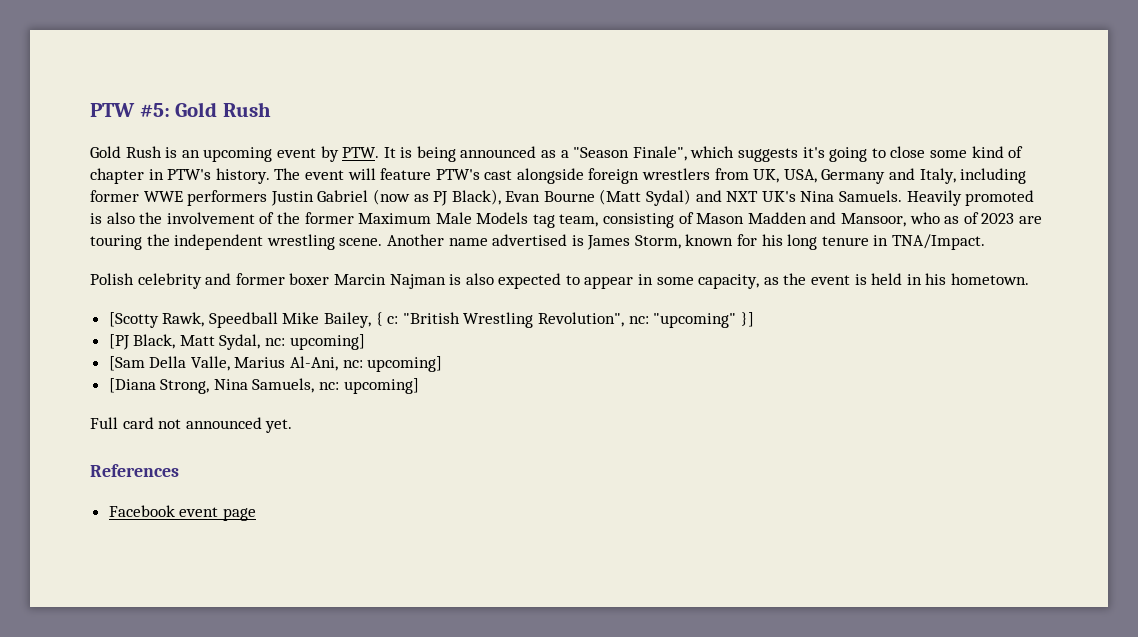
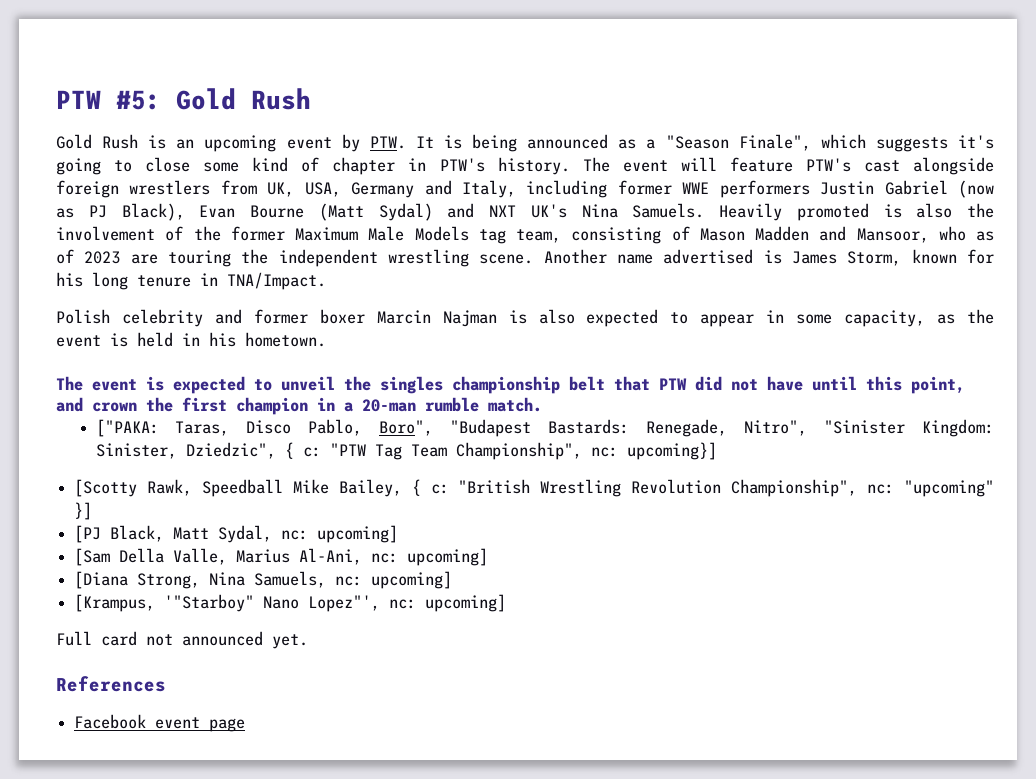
(1029, 279) none -> [56,376,965,394] [56,397,542,415] [95,419,994,437] [95,442,717,460] // The event is expected to unveil the singles championship belt that PTW did not have until this point, and crown the first champion in a 20-man rumble match. // ["PAKA: Taras, Disco Pablo, Boro", "Budapest Bastards: Renegade, Nitro", "Sinister Kingdom: Sinister, Dziedzic", { c: "PTW Tag Team Championship", nc: upcoming}]
[538,312,625,327] Revolution", -> [631,479,858,497] Revolution Championship",
(419, 386) none -> [74,594,507,612] // [Krampus, '"Starboy" Nano Lopez"', nc: upcoming]

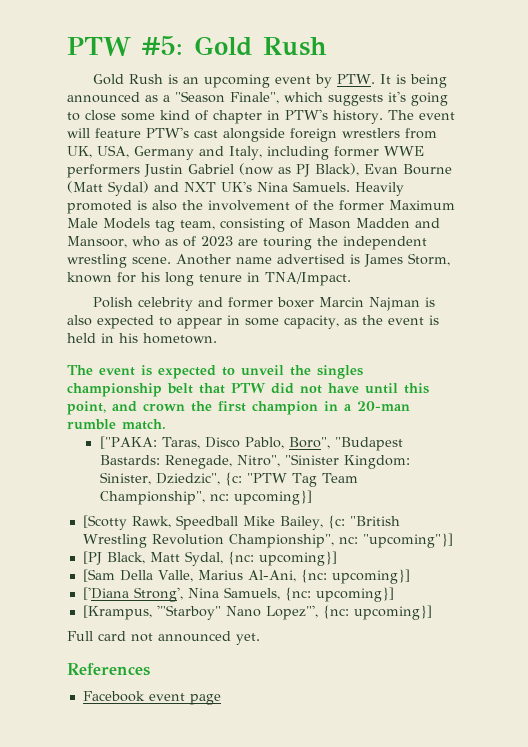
[284,442,321,459] { c: -> [224,472,242,486] {c:
[411,479,449,496] { c: -> [327,515,345,529] {c:
[904,480,995,497] [74,502,93,520] "upcoming" }] -> [362,533,453,548] "upcoming"}]
[281,525,399,543] nc: upcoming] -> [227,551,337,566] {nc: upcoming}]
[371,548,489,566] [74,571,453,589] nc: upcoming] // [Diana Strong, Nina Samuels, nc: upcoming] -> [300,569,410,584] [82,587,394,602] {nc: upcoming}] // ['Diana Strong', Nina Samuels, {nc: upcoming}]
[389,594,507,612] nc: upcoming] -> [322,605,432,620] {nc: upcoming}]

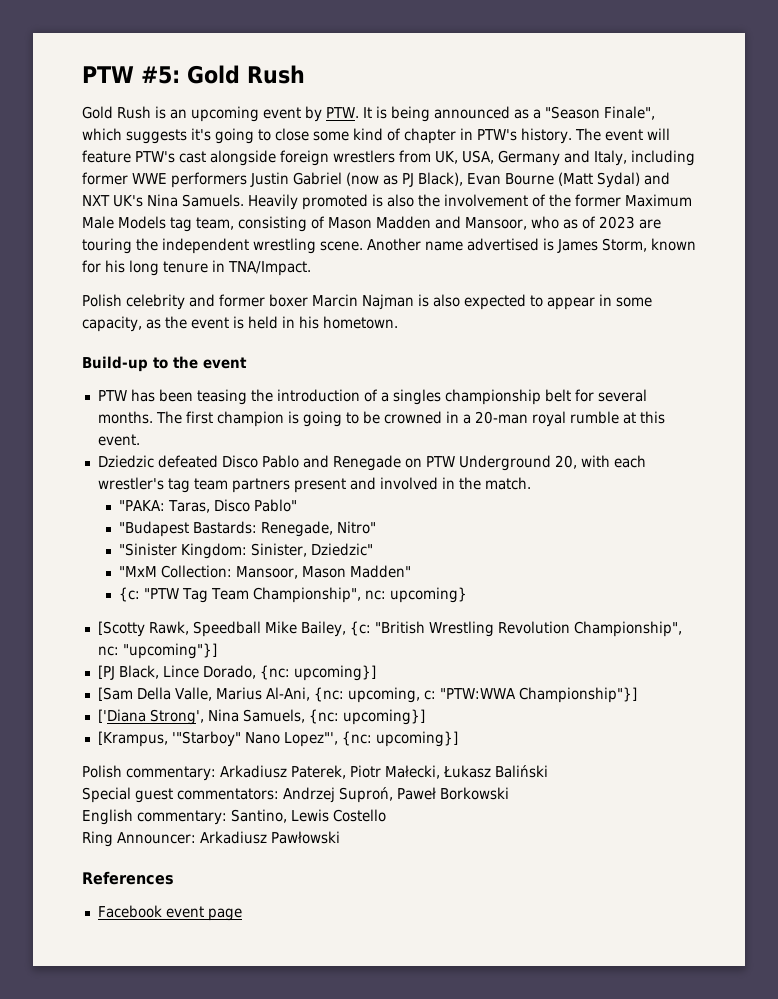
[67,365,363,379] [67,383,429,397] [67,401,410,415] [67,419,116,430] The event is expected to unveil the singles championship belt that PTW did not have until this point, and crown the first champion in a 20-man rumble -> [82,356,247,372] [97,389,647,405] [97,411,665,427] [97,434,140,446] [97,455,646,471] [97,477,481,493] Build-up to the event // PTW has been teasing the introduction of a singles championship belt for several months. The first champion is going to be crowned in a 20-man royal rumble at this event. // Dziedzic defeated Disco Pablo and Renegade on PTW Underground 20, with each wrestler's tag team partners present and involved in the
[99,436,157,449] ["PAKA: -> [118,500,165,511] "PAKA:
[245,437,331,449] Pablo, Boro", -> [253,499,297,512] Pablo" //
[236,455,280,467] Nitro", -> [336,521,376,534] Nitro" //
[155,473,220,485] Dziedzic", -> [310,543,373,556] [118,565,411,579] Dziedzic" // "MxM Collection: Mansoor, Mason Madden" //
[233,490,312,505] upcoming}] -> [389,587,467,603] upcoming}
[149,551,223,566] Matt Sydal, -> [162,665,256,679] Lince Dorado,
[331,569,410,584] upcoming}] -> [347,687,637,703] upcoming, c: "PTW:WWA Championship"}]
[67,631,260,645] Full card not announced yet. -> [82,765,548,781] [82,787,509,803] [82,809,386,825] [82,831,340,847] Polish commentary: Arkadiusz Paterek, Piotr Małecki, Łukasz Baliński // Special guest commentators: Andrzej Suproń, Paweł Borkowski // English commentary: Santino, Lewis Costello // Ring Announcer: Arkadiusz Pawłowski

